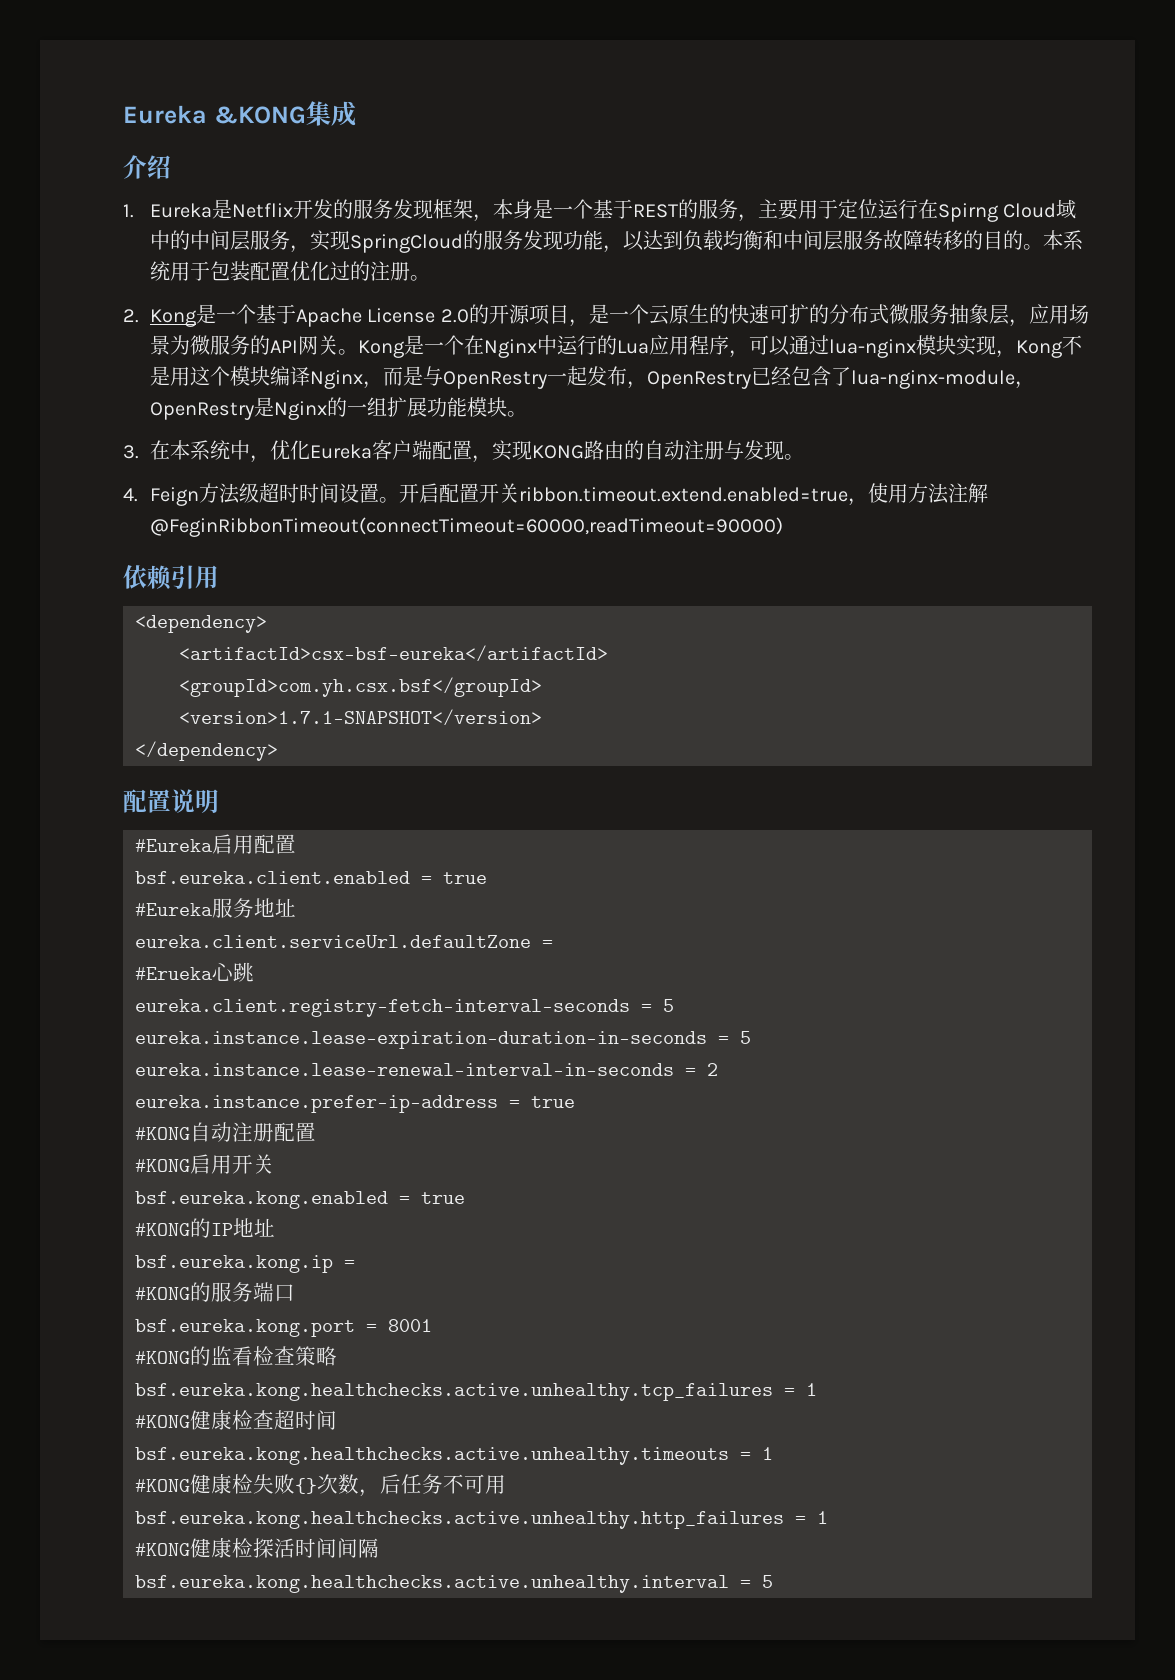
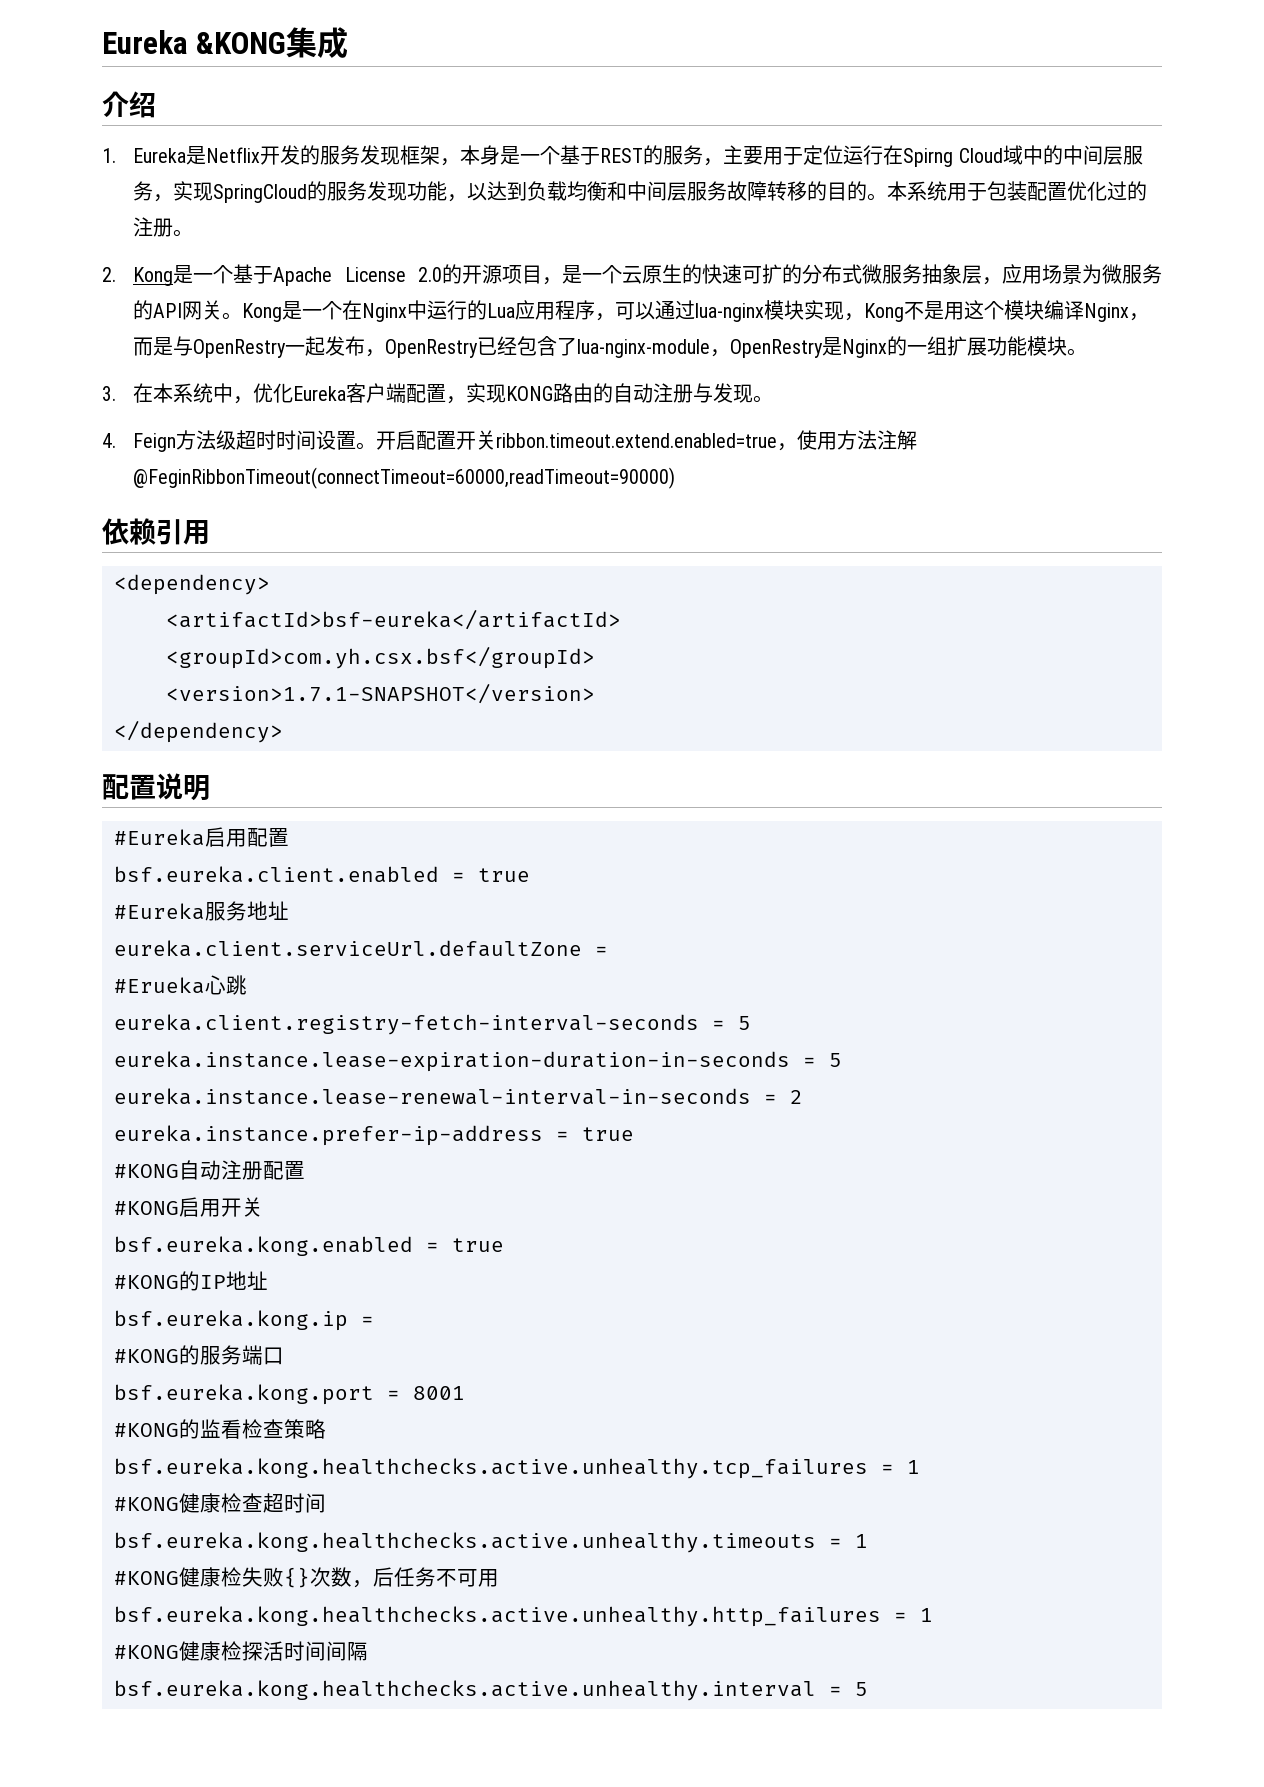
[179,645,608,662] <artifactId>csx-bsf-eureka</artifactId> -> [166,609,621,630] <artifactId>bsf-eureka</artifactId>

